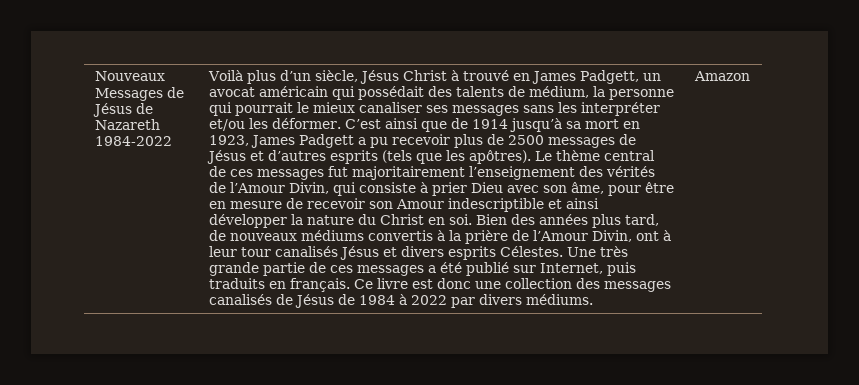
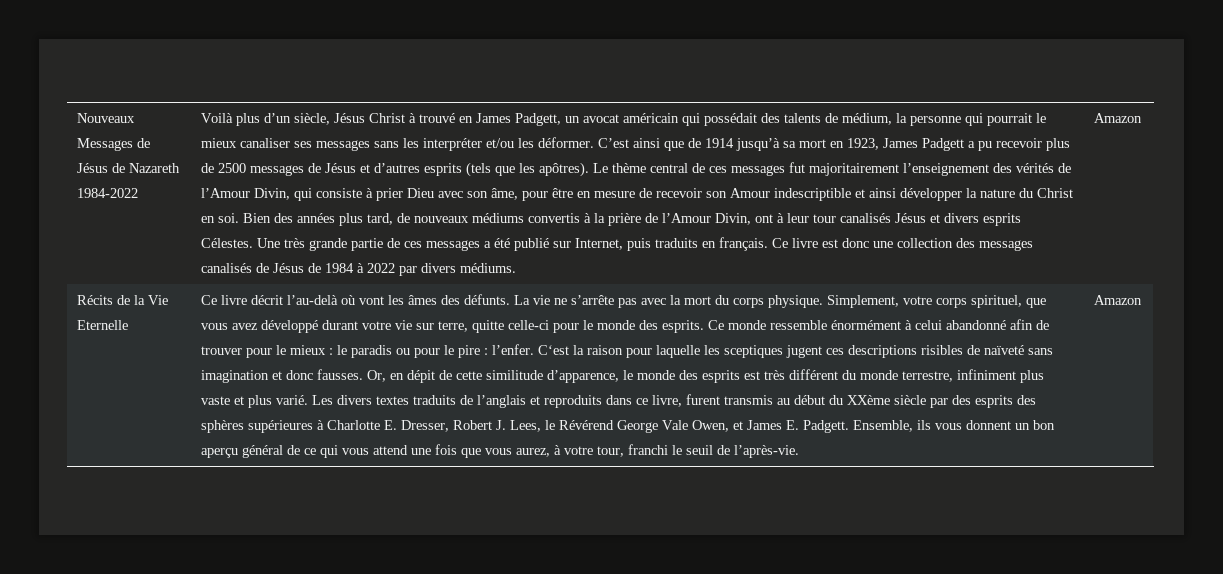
(750, 76) none -> [77,295,169,305] [77,320,129,330] [201,294,1047,308] [201,319,1050,333] [201,344,1054,358] [201,369,1045,383] [201,394,1037,408] [201,420,1056,433] [201,444,800,458] [1094,295,1143,305] // Récits de la Vie Eternelle | Ce livre décrit l’au-delà où vont les âmes des défunts. La vie ne s’arrête pas avec la mort du corps physique. Simplement, votre corps spirituel, que vous avez développé durant votre vie sur terre, quitte celle-ci pour le monde des esprits. Ce monde ressemble énormément à celui abandonné afin de trouver pour le mieux : le paradis ou pour le pire : l’enfer. C‘est la raison pour laquelle les sceptiques jugent ces descriptions risibles de naïveté sans imagination et donc fausses. Or, en dépit de cette similitude d’apparence, le monde des esprits est très différent du monde terrestre, infiniment plus vaste et plus varié. Les divers textes traduits de l’anglais et reproduits dans ce livre, furent transmis au début du XXème siècle par des esprits des sphères supérieures à Charlotte E. Dresser, Robert J. Lees, le Révérend George Vale Owen, et James E. Padgett. Ensemble, ils vous donnent un bon aperçu général de ce qui vous attend une fois que vous aurez, à votre tour, franchi le seuil de l’après-vie. | Amazon

